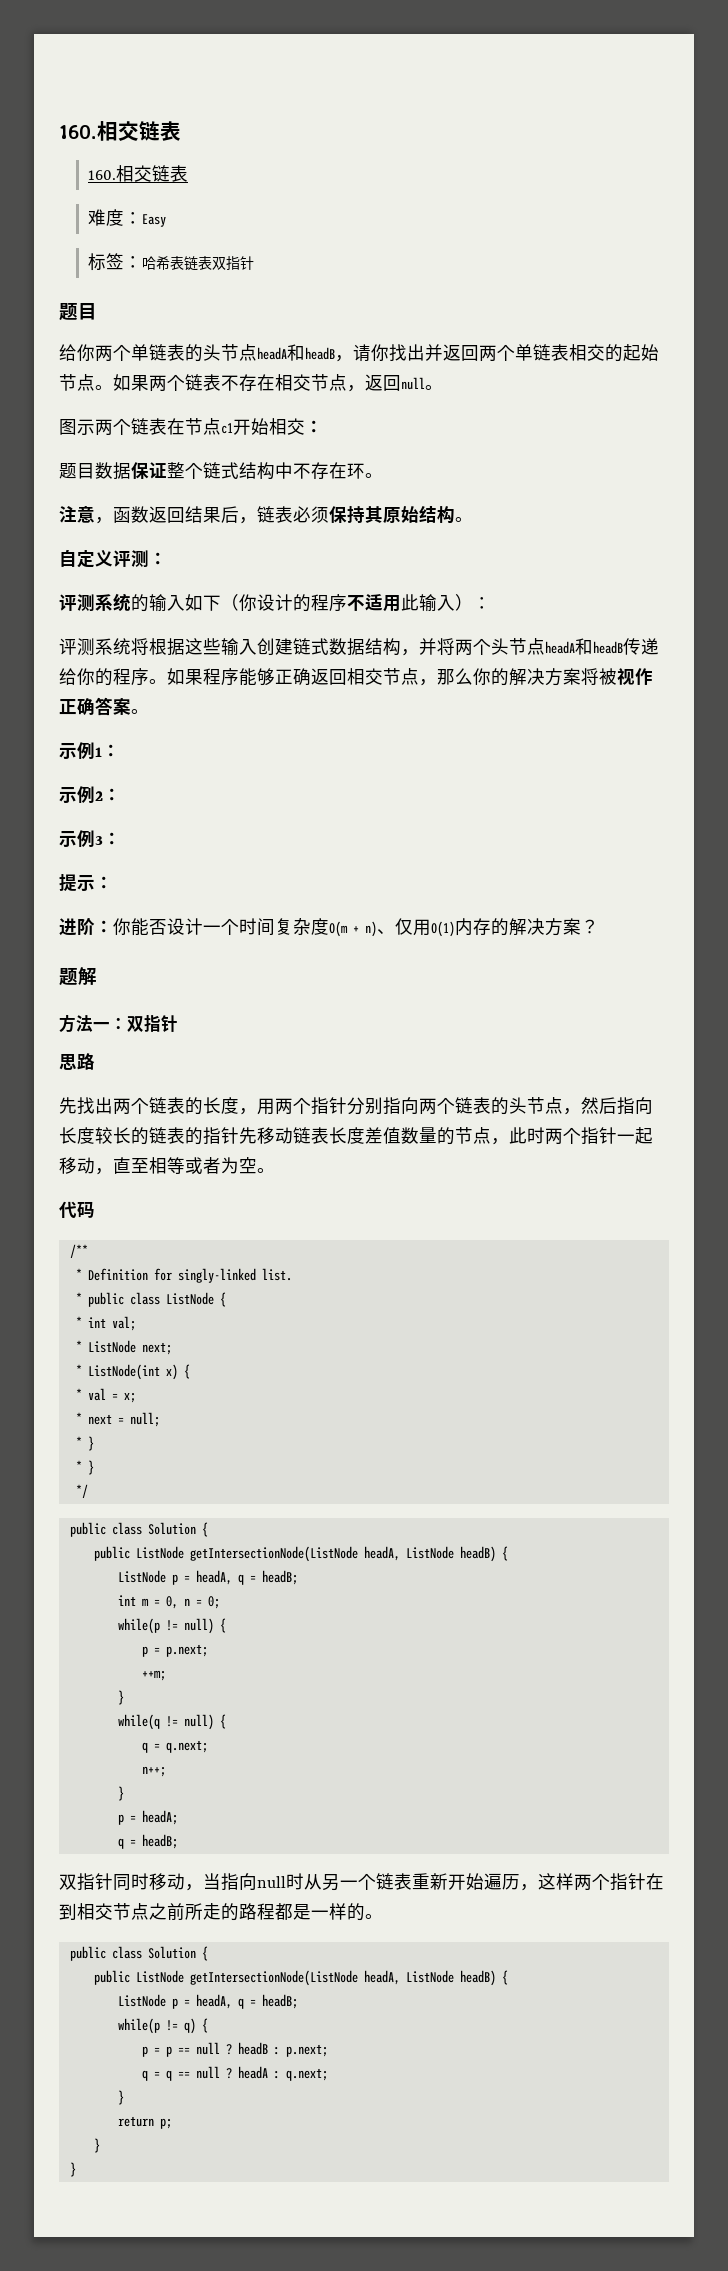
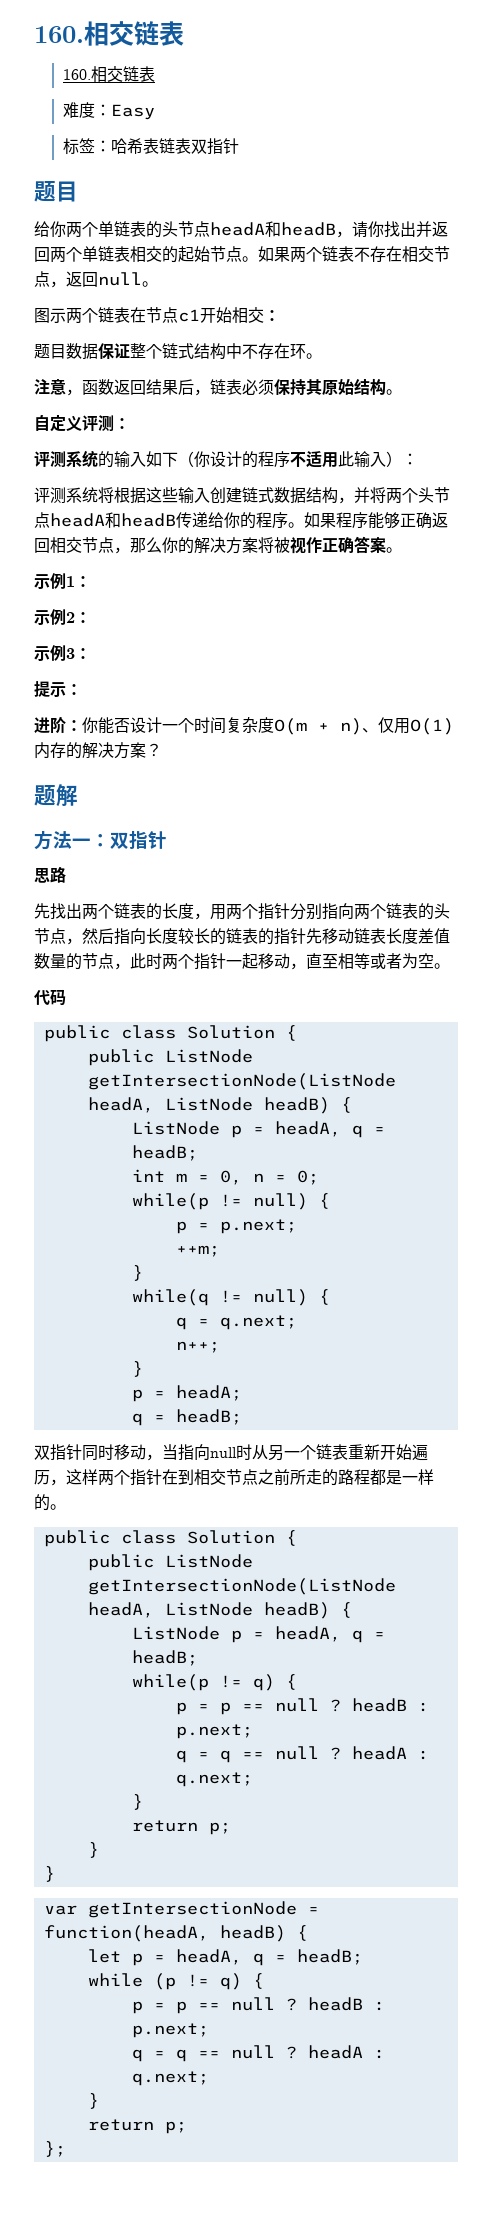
[69,1244,88,1258] [75,1268,292,1283] [75,1292,226,1307] [75,1316,136,1331] [75,1340,172,1355] [75,1364,190,1380] [75,1388,136,1403] [75,1412,160,1427] [75,1436,94,1451] [75,1460,94,1475] [75,1484,88,1498] // /** // * Definition for singly-linked list. // * public class ListNode { // * int val; // * ListNode next; // * ListNode(int x) { // * val = x; // * next = null; // * } // * } // */ -> (66, 997) none
(76, 2169) none -> [43,1901,319,1918] [43,1925,308,1942] [87,1949,363,1966] [87,1973,264,1990] [131,1997,385,2014] [131,2023,209,2038] [131,2045,385,2062] [131,2071,209,2086] [87,2093,99,2109] [87,2119,187,2134] [43,2141,66,2157] // var getIntersectionNode = function(headA, headB) { // let p = headA, q = headB; // while (p != q) { // p = p == null ? headB : p.next; // q = q == null ? headA : q.next; // } // return p; // };

